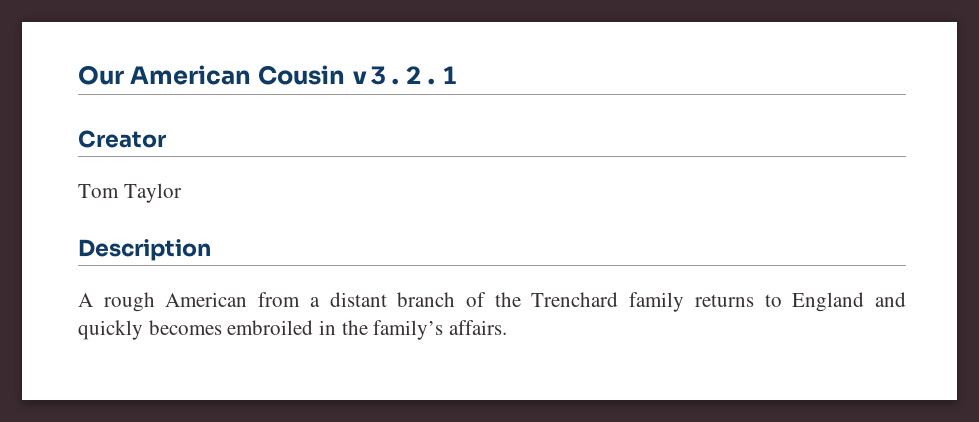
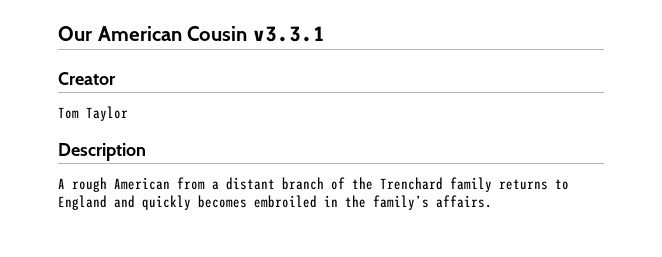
[351,66,460,85] v3.2.1 -> [252,26,325,42] v3.3.1

